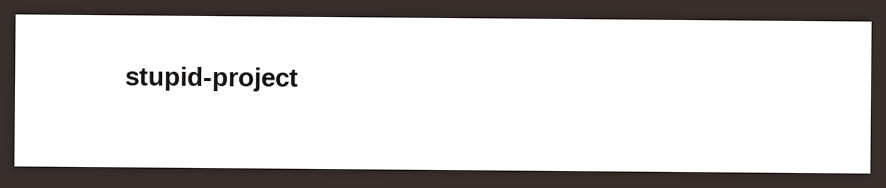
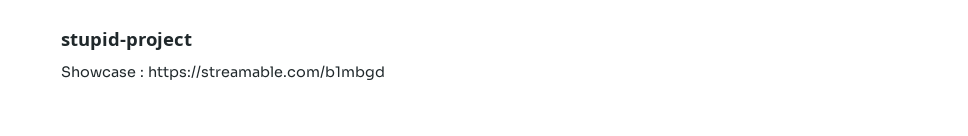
(299, 79) none -> [61,65,385,81] // Showcase : https://streamable.com/b1mbgd

